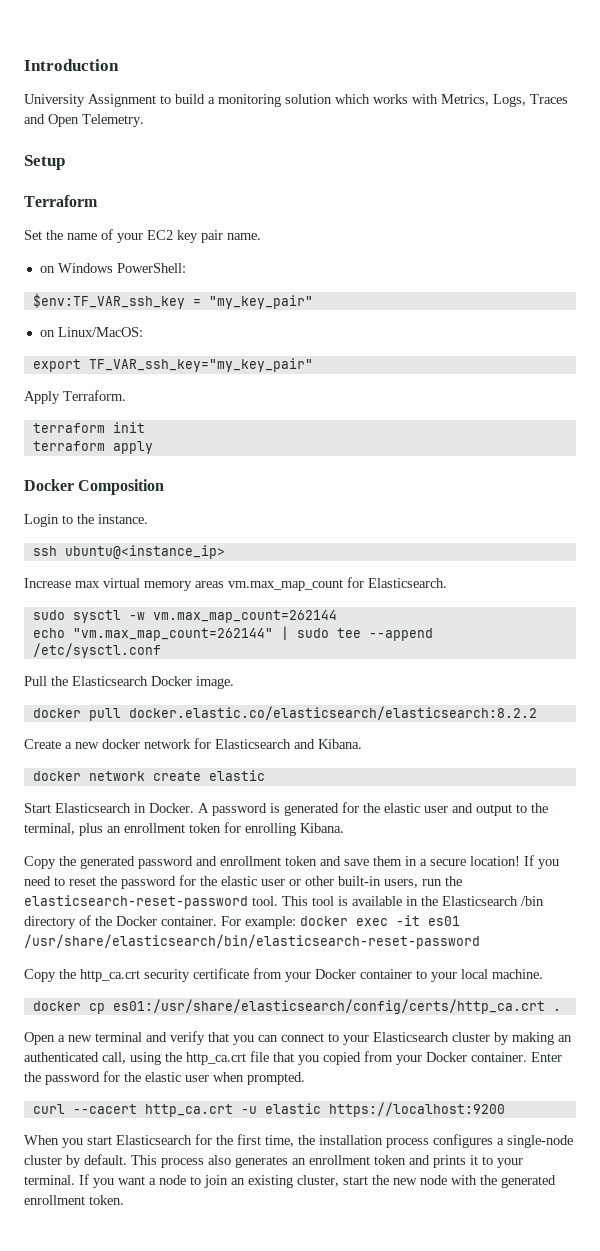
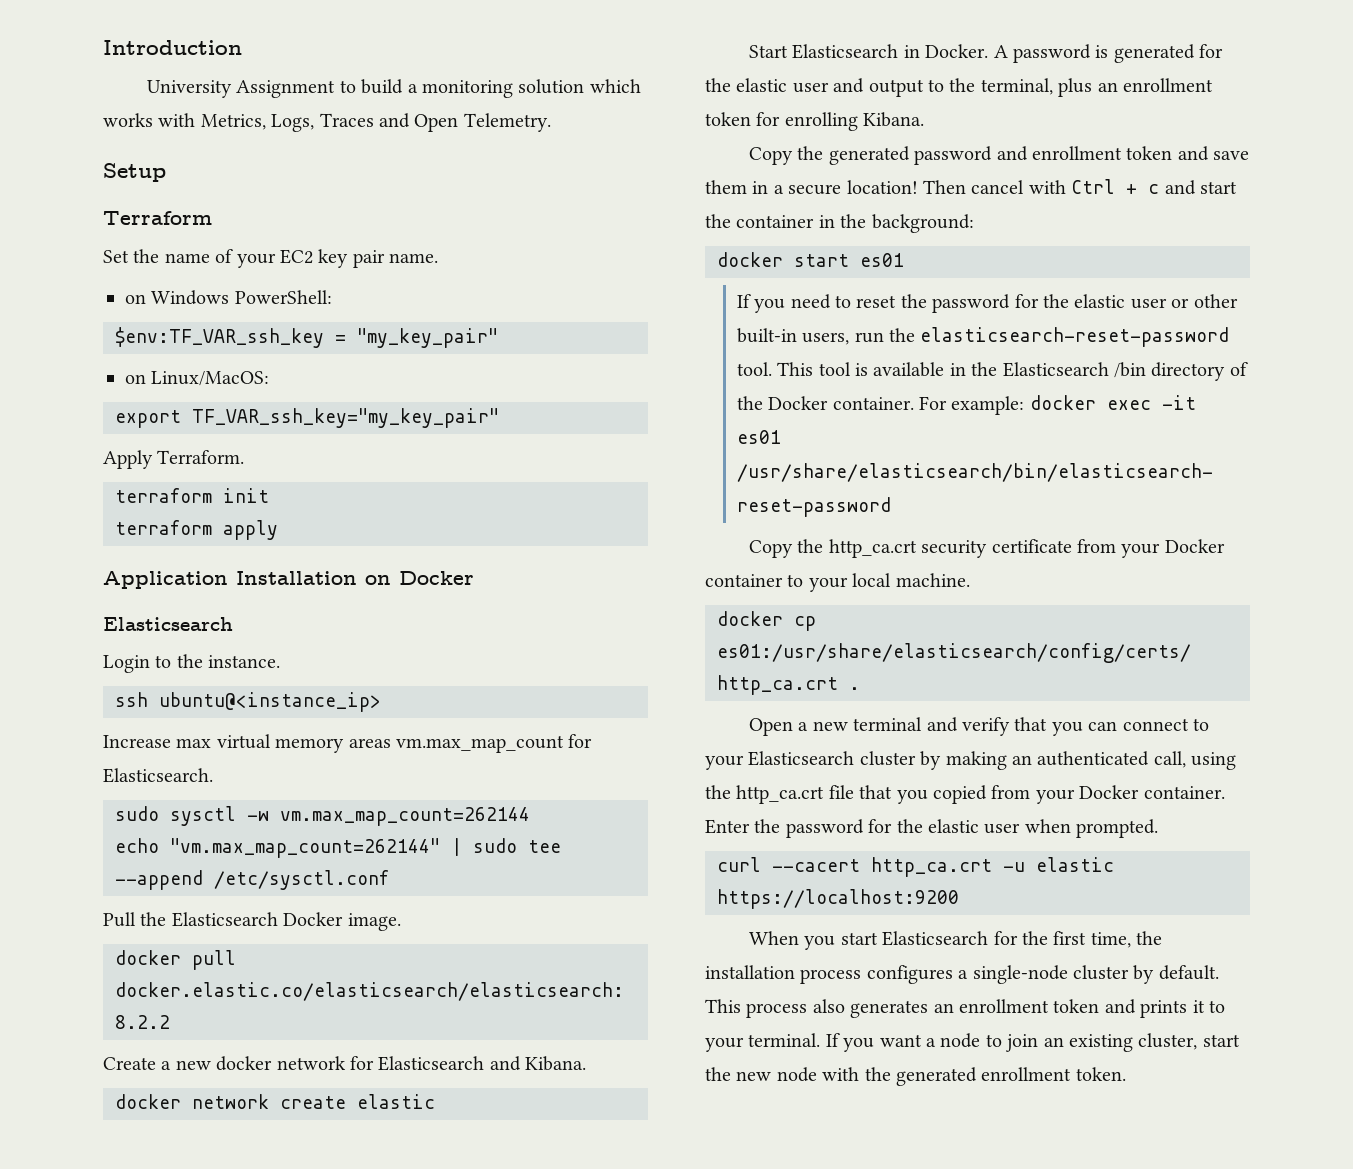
[24,479,165,495] Docker Composition -> [103,571,474,589] [103,617,233,631] Application Installation on Docker // Elasticsearch
(520, 861) none -> [923,179,1237,195] [705,214,974,233] [717,252,904,267] Then cancel with Ctrl + c and start the container in the background: // docker start es01 //

